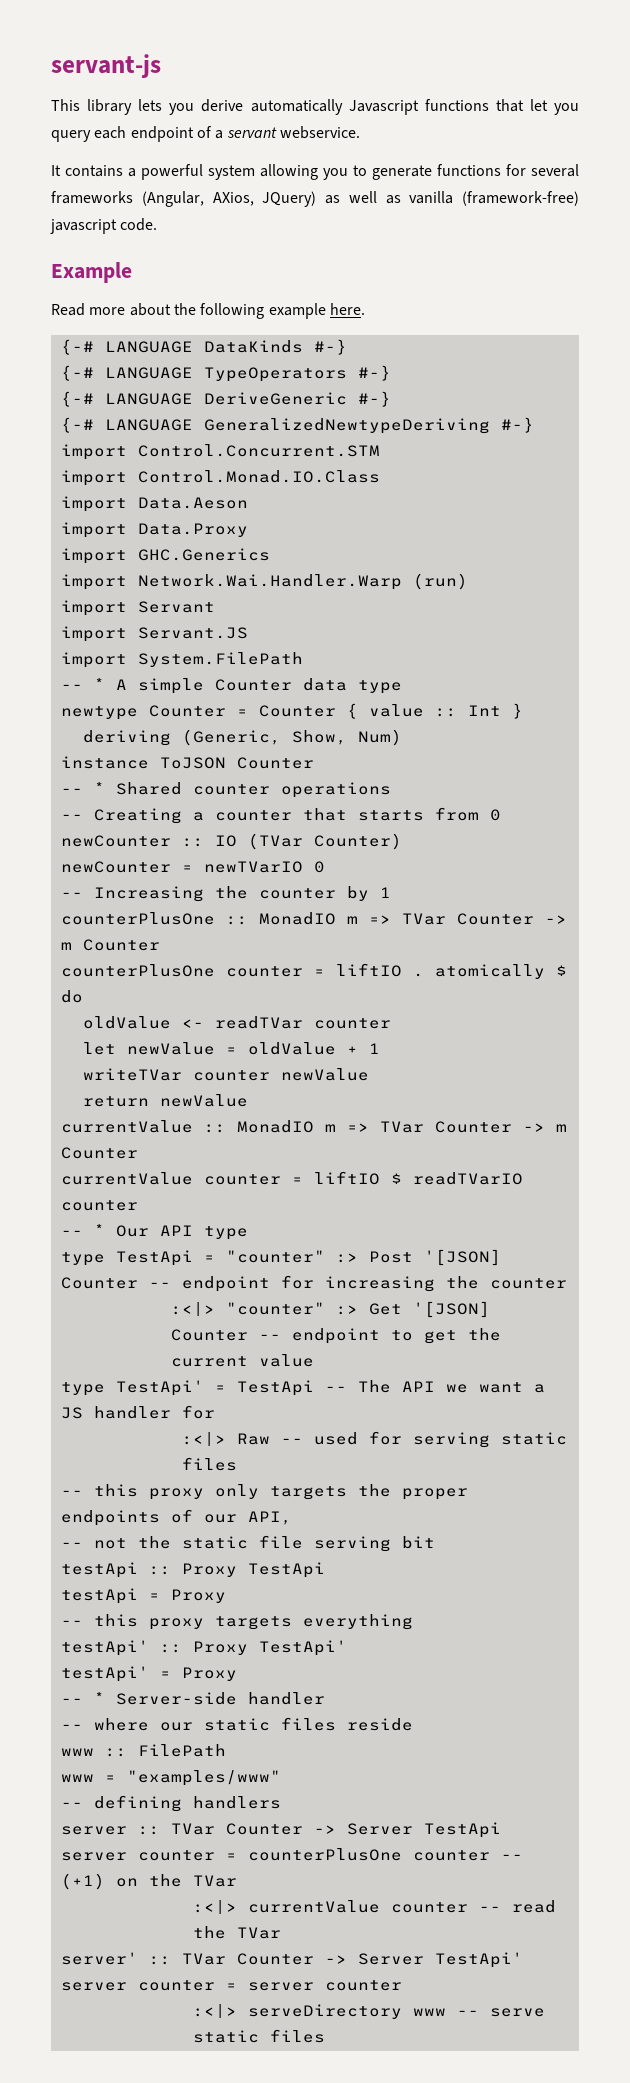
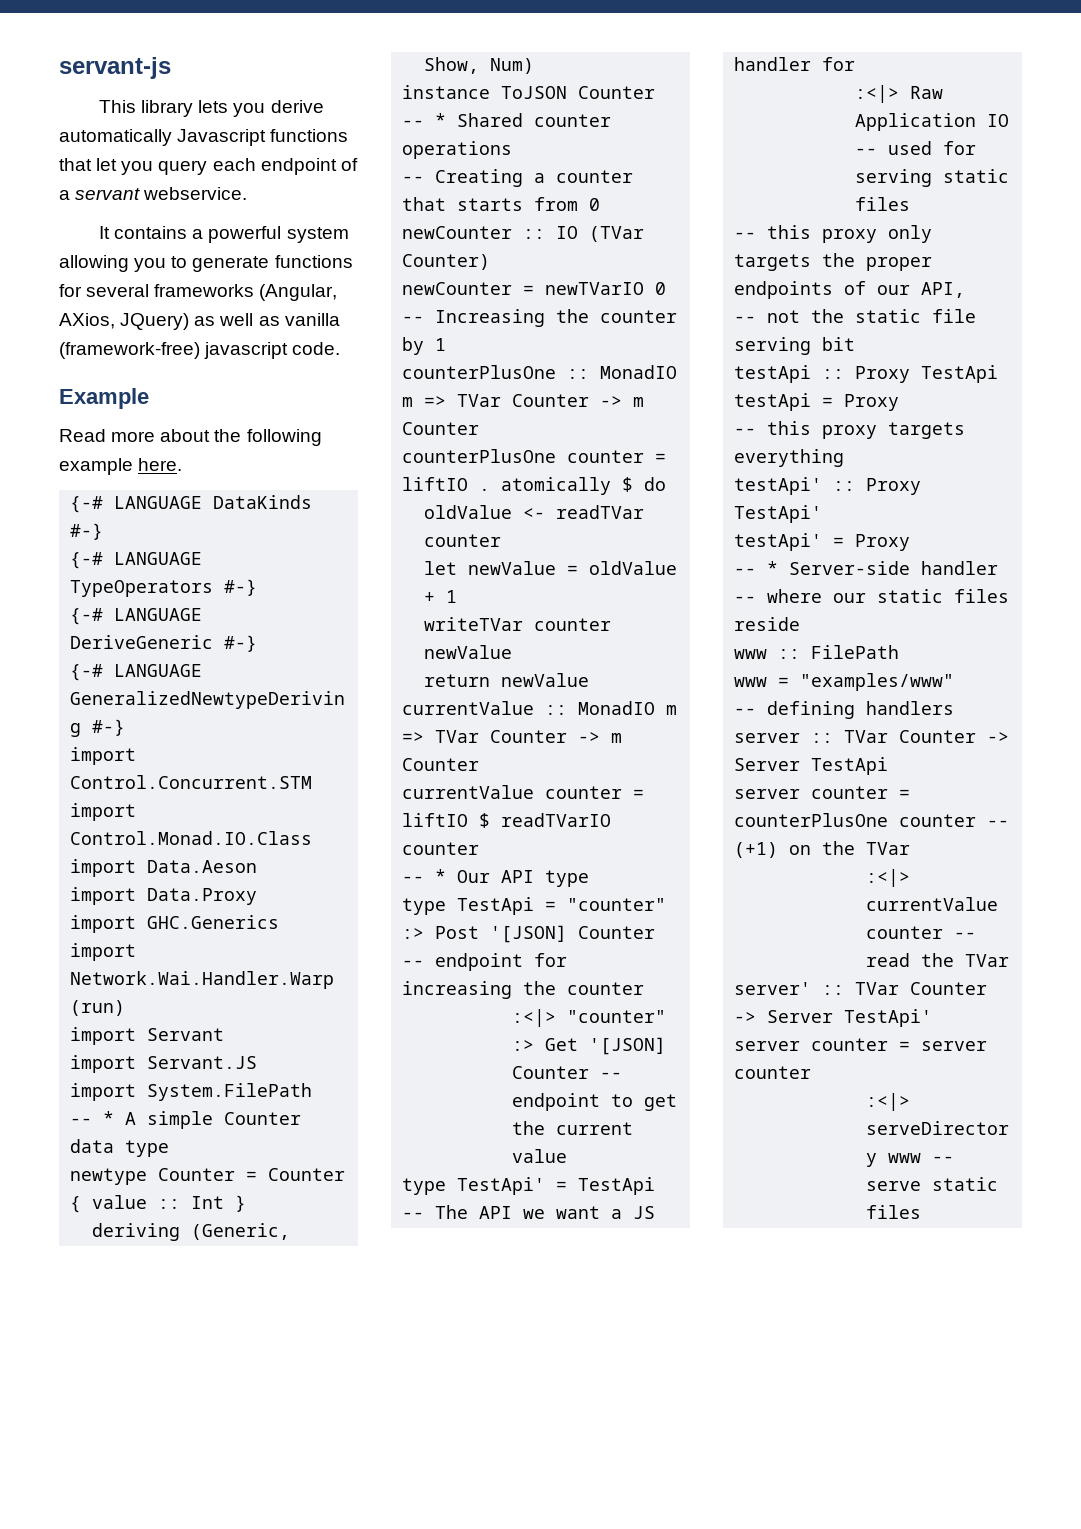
(270, 1439) none -> [855,113,1010,131] Application IO

